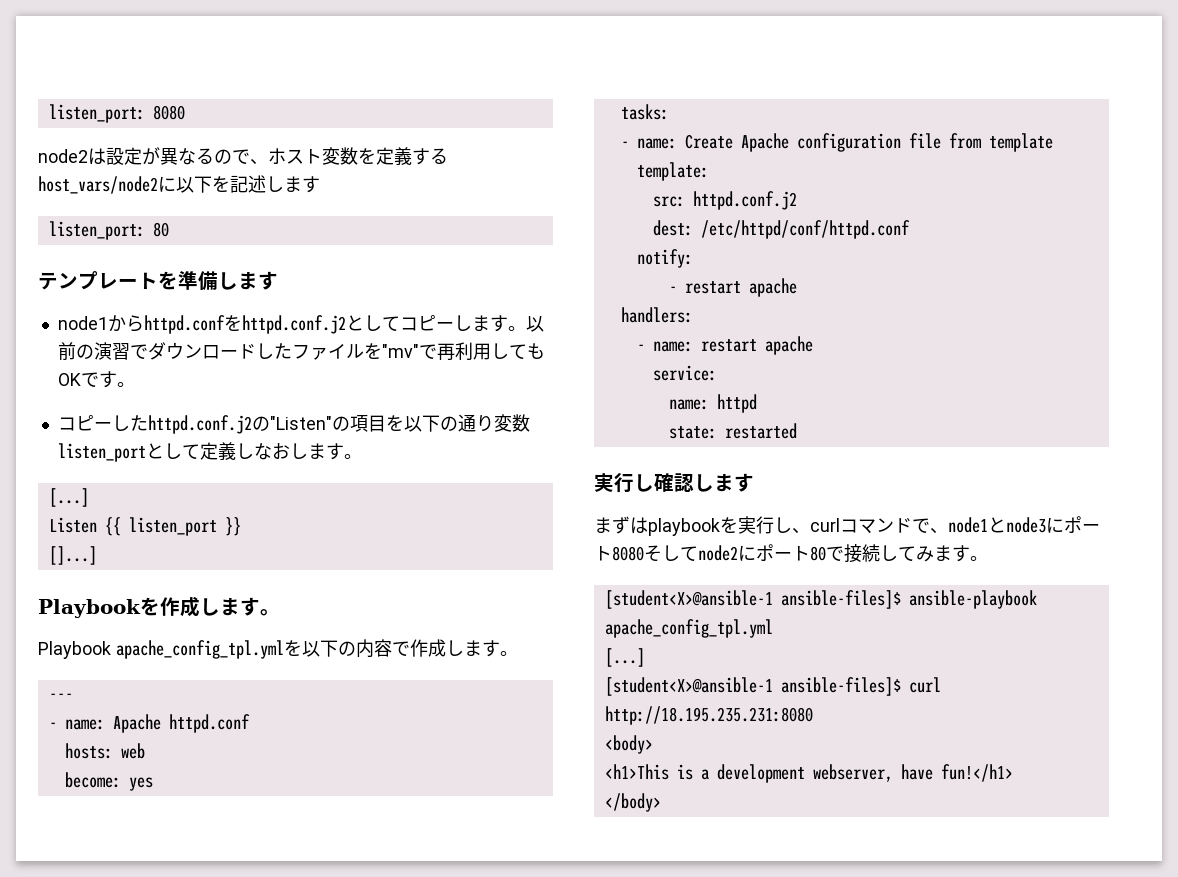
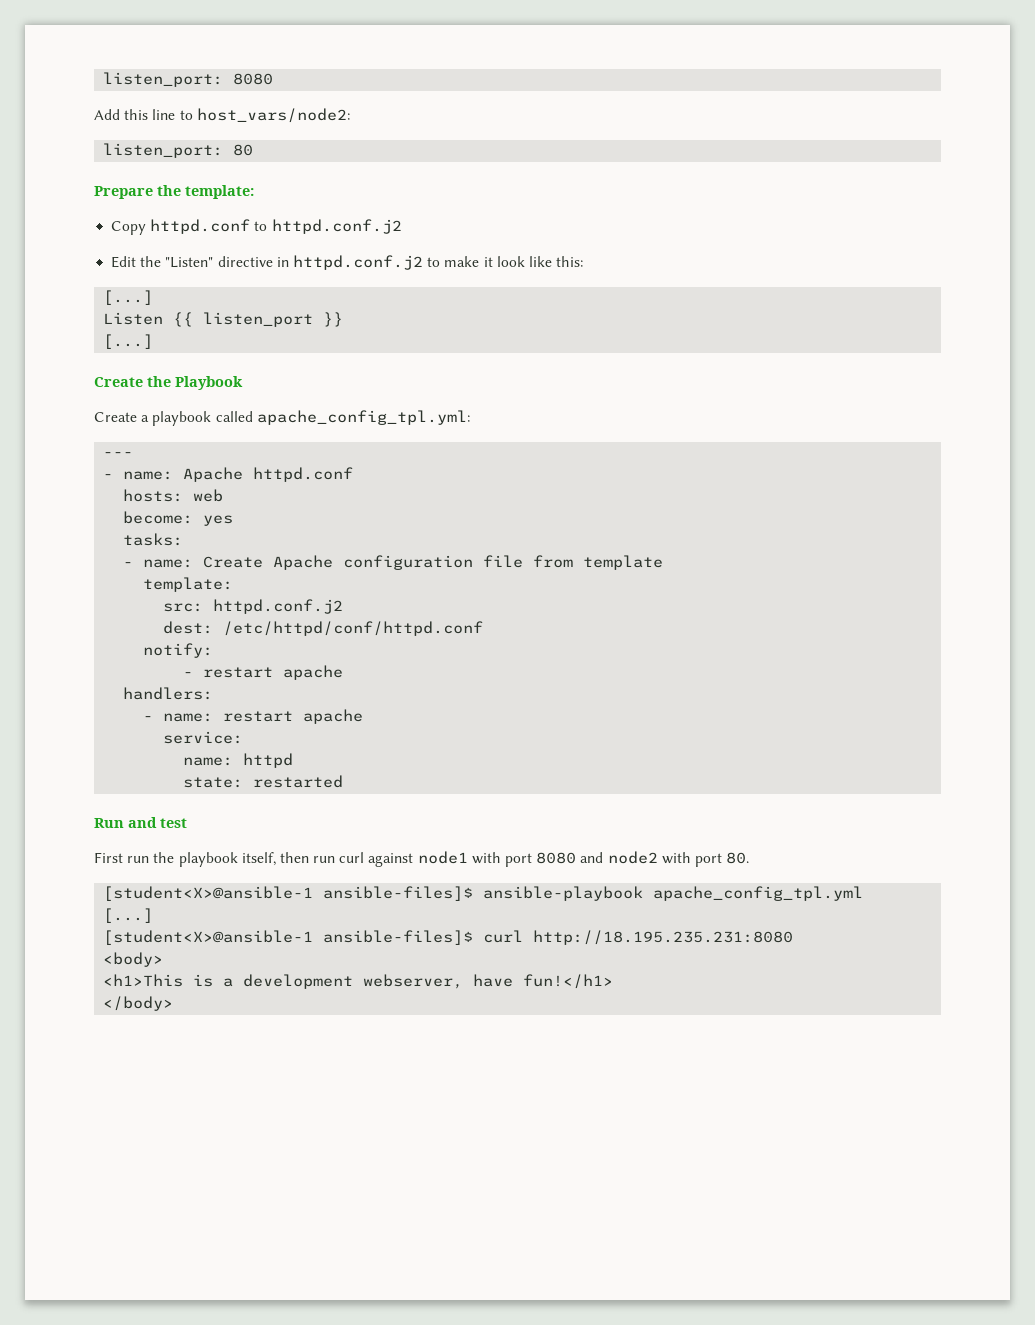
[38,147,448,165] [38,175,320,194] [48,221,169,240] [38,271,278,291] [57,315,544,334] [57,342,545,361] [57,371,135,388] [57,414,530,434] [57,442,362,462] node2は設定が異なるので、ホスト変数を定義するhost_vars/node2に以下を記述します // listen_port: 80 // テンプレートを準備します // node1からhttpd.confをhttpd.conf.j2としてコピーします。以前の演習でダウンロードしたファイルを"mv"で再利用してもOKです。 // コピーしたhttpd.conf.j2の"Listen"の項目を以下の通り変数listen_portとして定義しなおします。 -> [94,108,350,123] [103,143,254,158] [94,185,254,199] [111,219,402,235] [111,255,584,270] Add this line to host_vars/node2: // listen_port: 80 // Prepare the template: // Copy httpd.conf to httpd.conf.j2 // Edit the "Listen" directive in httpd.conf.j2 to make it look like this:
[48,546,97,565] [38,596,280,618] [38,639,518,659] []...] // Playbookを作成します。 // Playbook apache_config_tpl.ymlを以下の内容で作成します。 -> [103,334,154,349] [94,376,243,390] [94,410,470,426] [...] // Create the Playbook // Create a playbook called apache_config_tpl.yml:
[594,473,754,493] [594,516,1100,536] [594,544,988,563] 実行し確認します // まずはplaybookを実行し、curlコマンドで、node1とnode3にポート8080そしてnode2にポート80で接続してみます。 -> [94,817,187,828] [94,851,750,867] Run and test // First run the playbook itself, then run curl against node1 with port 8080 and node2 with port 80.

